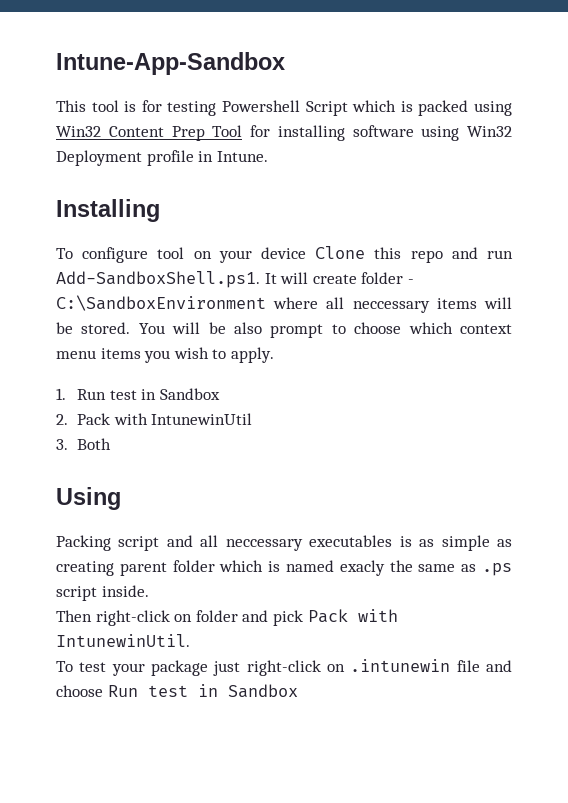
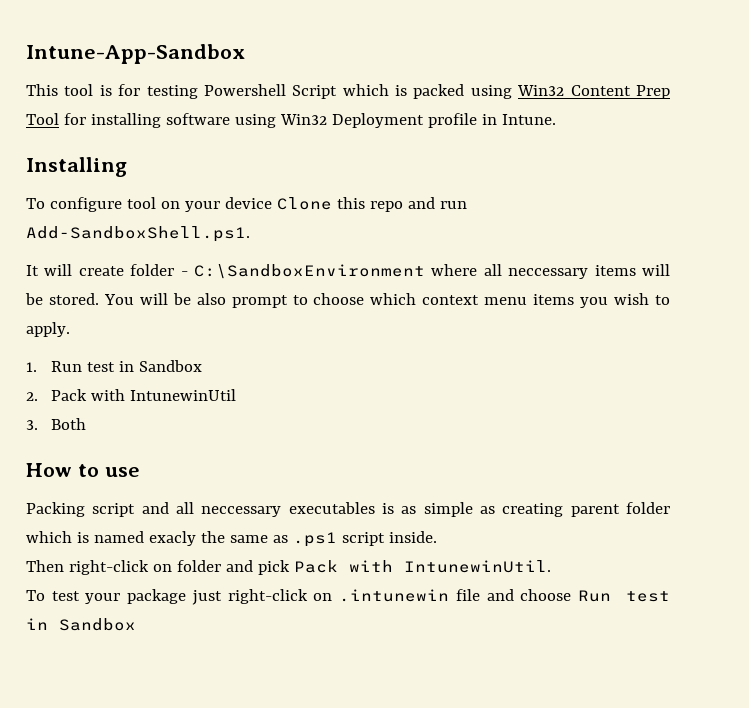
(260, 279) none -> (250, 234) //
[56,487,121,510] Using -> [26,463,140,477] How to use
[482,563,512,576] .ps -> [292,532,337,547] .ps1

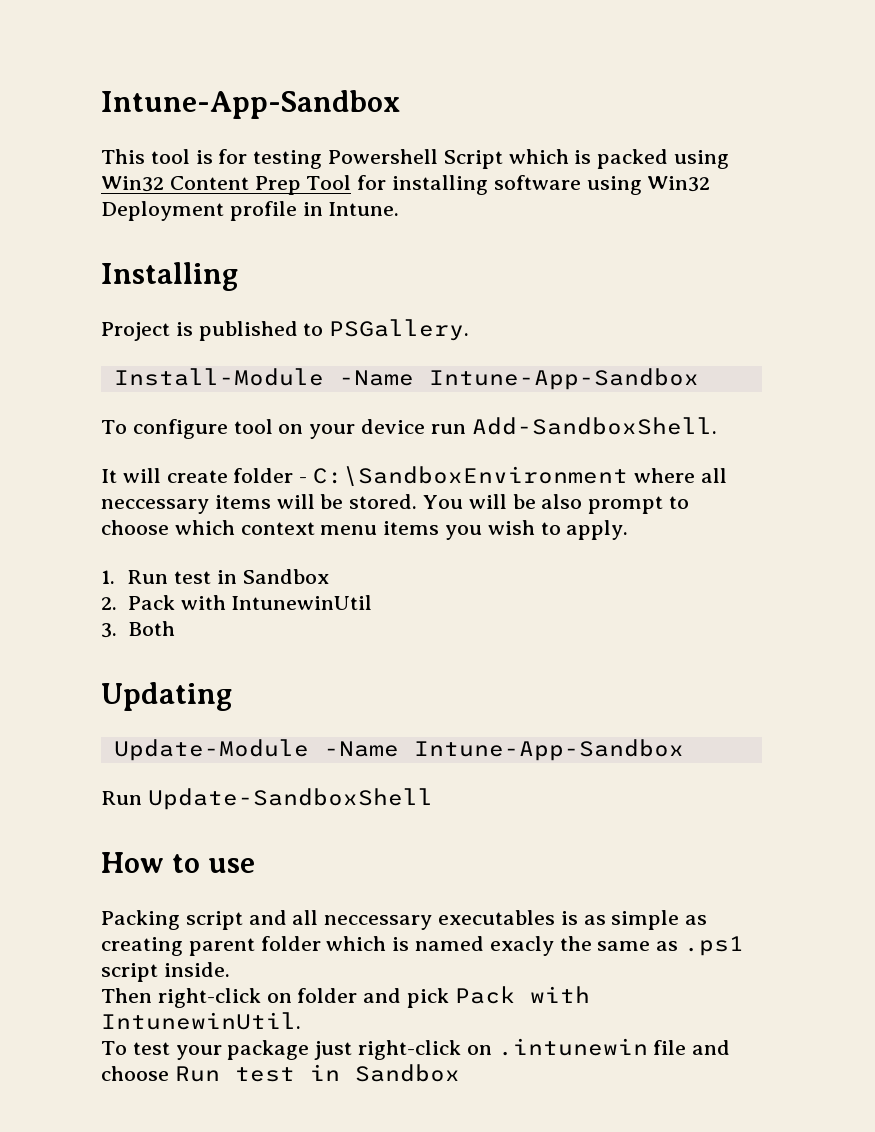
(127, 167) none -> [101,319,470,341] [113,368,699,390] // Project is published to PSGallery. // Install-Module -Name Intune-App-Sandbox
[276,197,467,212] [26,226,250,242] Clone this repo and run Add-SandboxShell.ps1. -> [430,417,717,435] run Add-SandboxShell.
(87, 424) none -> [101,682,232,711] [113,739,684,761] [101,788,433,810] // Updating // Update-Module -Name Intune-App-Sandbox // Run Update-SandboxShell

